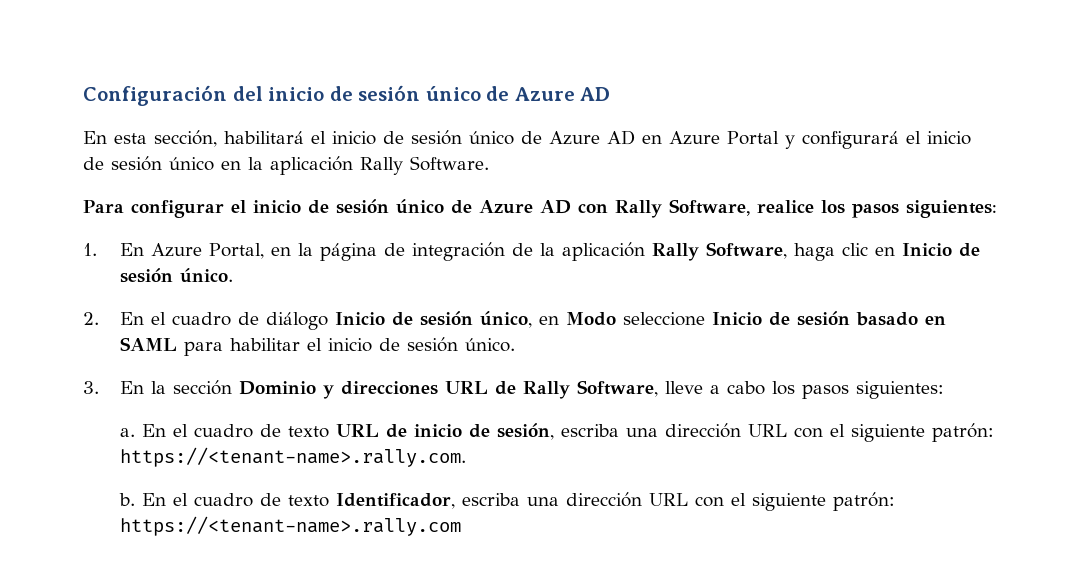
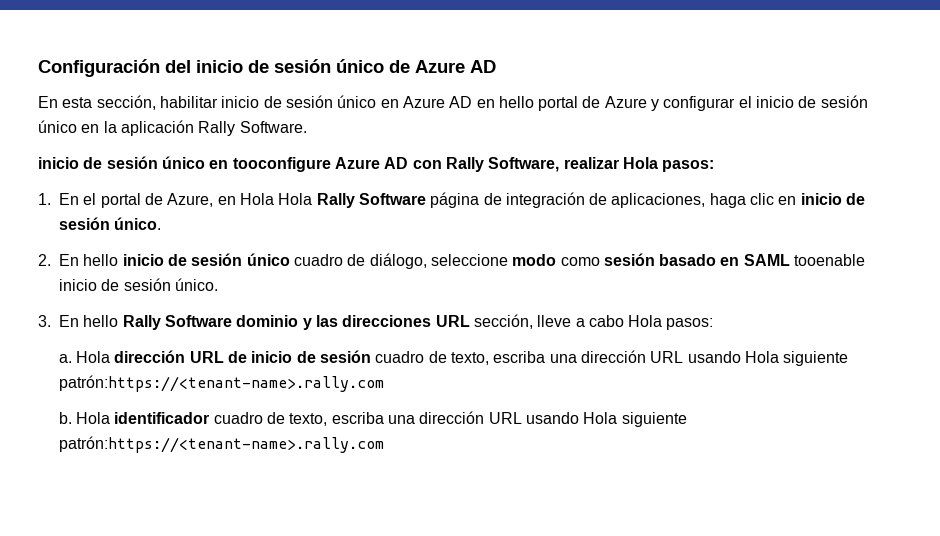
[224,130,542,145] habilitará el inicio de sesión único de -> [159,95,399,108] habilitar inicio de sesión único en
[669,131,899,149] Azure Portal y configurará -> [498,96,736,111] hello portal de Azure y configurar
[83,199,472,218] Para configurar el inicio de sesión único de -> [38,156,331,172] inicio de sesión único en tooconfigure
[757,200,997,218] [83,242,981,261] [120,268,234,283] [83,311,947,330] [120,337,516,356] [83,380,945,399] [120,423,995,442] [120,447,467,467] [119,492,896,511] [120,516,462,536] realice los pasos siguientes: // 1. En Azure Portal, en la página de integración de la aplicación Rally Software, haga clic en Inicio de sesión único. // 2. En el cuadro de diálogo Inicio de sesión único, en Modo seleccione Inicio de sesión basado en SAML para habilitar el inicio de sesión único. // 3. En la sección Dominio y direcciones URL de Rally Software, lleve a cabo los pasos siguientes: // a. En el cuadro de texto URL de inicio de sesión, escriba una dirección URL con el siguiente patrón: https://<tenant-name>.rally.com. // b. En el cuadro de texto Identificador, escriba una dirección URL con el siguiente patrón: https://<tenant-name>.rally.com -> [563,157,715,172] [38,192,866,208] [59,217,162,230] [38,253,866,269] [59,278,218,291] [38,314,714,330] [58,350,849,366] [58,375,384,392] [58,411,687,427] [58,436,384,453] realizar Hola pasos: // 1. En el portal de Azure, en Hola Hola Rally Software página de integración de aplicaciones, haga clic en inicio de sesión único. // 2. En hello inicio de sesión único cuadro de diálogo, seleccione modo como sesión basado en SAML tooenable inicio de sesión único. // 3. En hello Rally Software dominio y las direcciones URL sección, lleve a cabo Hola pasos: // a. Hola dirección URL de inicio de sesión cuadro de texto, escriba una dirección URL usando Hola siguiente patrón:https://<tenant-name>.rally.com // b. Hola identificador cuadro de texto, escriba una dirección URL usando Hola siguiente patrón:https://<tenant-name>.rally.com

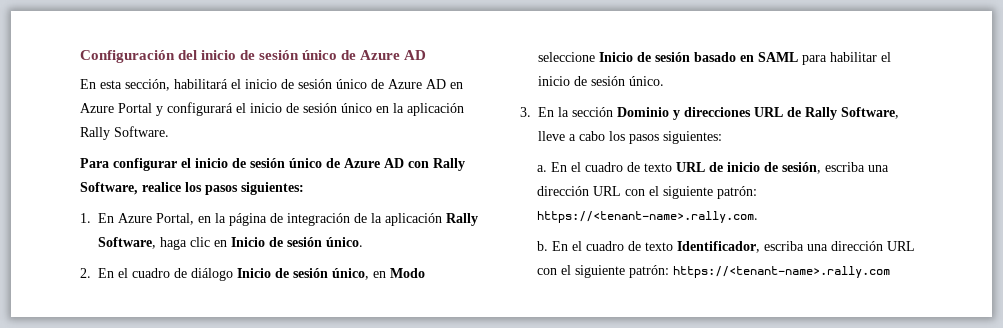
[159,95,399,108] habilitar inicio de sesión único en -> [174,79,384,89] habilitará el inicio de sesión único de
[498,96,736,111] hello portal de Azure y configurar -> [80,102,233,116] Azure Portal y configurará
[38,156,331,172] inicio de sesión único en tooconfigure -> [80,158,340,171] Para configurar el inicio de sesión único de
[563,157,715,172] [38,192,866,208] [59,217,162,230] [38,253,866,269] [59,278,218,291] [38,314,714,330] [58,350,849,366] [58,375,384,392] [58,411,687,427] [58,436,384,453] realizar Hola pasos: // 1. En el portal de Azure, en Hola Hola Rally Software página de integración de aplicaciones, haga clic en inicio de sesión único. // 2. En hello inicio de sesión único cuadro de diálogo, seleccione modo como sesión basado en SAML tooenable inicio de sesión único. // 3. En hello Rally Software dominio y las direcciones URL sección, lleve a cabo Hola pasos: // a. Hola dirección URL de inicio de sesión cuadro de texto, escriba una dirección URL usando Hola siguiente patrón:https://<tenant-name>.rally.com // b. Hola identificador cuadro de texto, escriba una dirección URL usando Hola siguiente patrón:https://<tenant-name>.rally.com -> [142,182,304,195] [80,213,478,226] [98,237,363,250] [80,268,425,281] [538,52,891,65] [538,76,664,86] [520,107,899,120] [538,131,722,144] [537,162,890,174] [537,186,758,199] [537,211,759,223] [537,241,916,253] [537,265,891,278] realice los pasos siguientes: // 1. En Azure Portal, en la página de integración de la aplicación Rally Software, haga clic en Inicio de sesión único. // 2. En el cuadro de diálogo Inicio de sesión único, en Modo seleccione Inicio de sesión basado en SAML para habilitar el inicio de sesión único. // 3. En la sección Dominio y direcciones URL de Rally Software, lleve a cabo los pasos siguientes: // a. En el cuadro de texto URL de inicio de sesión, escriba una dirección URL con el siguiente patrón: https://<tenant-name>.rally.com. // b. En el cuadro de texto Identificador, escriba una dirección URL con el siguiente patrón: https://<tenant-name>.rally.com

